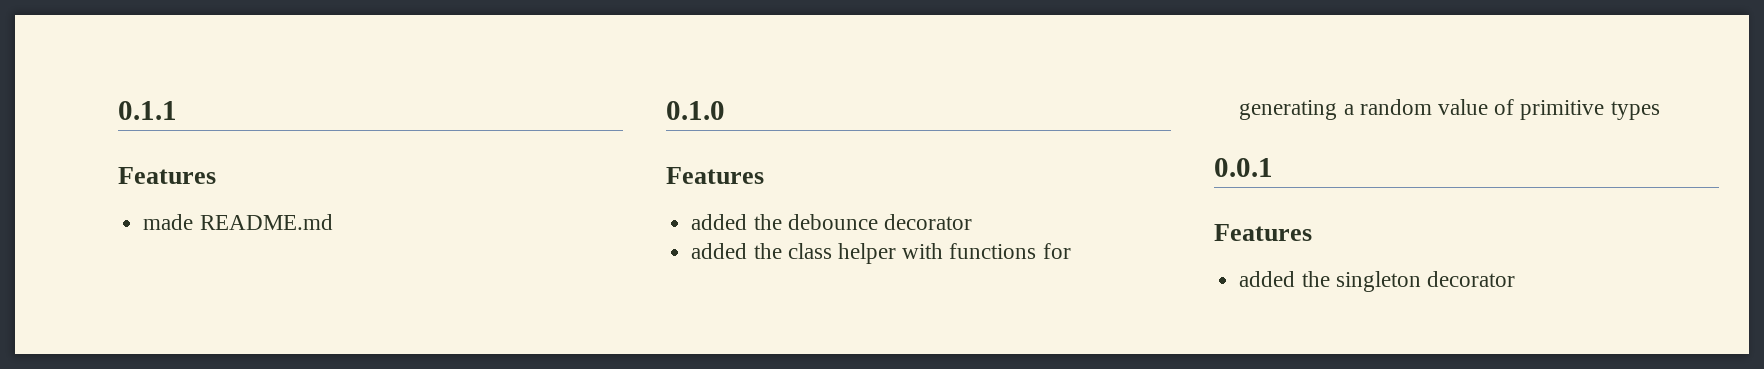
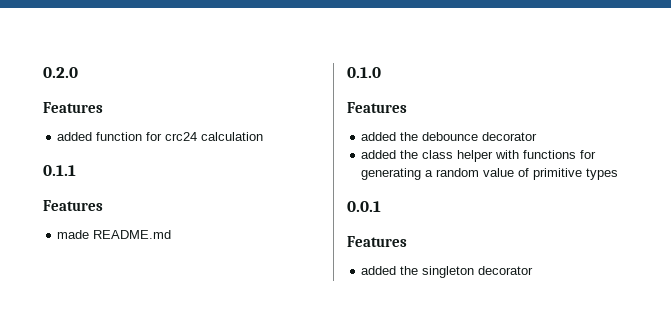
(118, 110) none -> [43,67,78,78] [43,102,103,113] [57,132,264,141] 0.2.0 // Features // added function for crc24 calculation //

